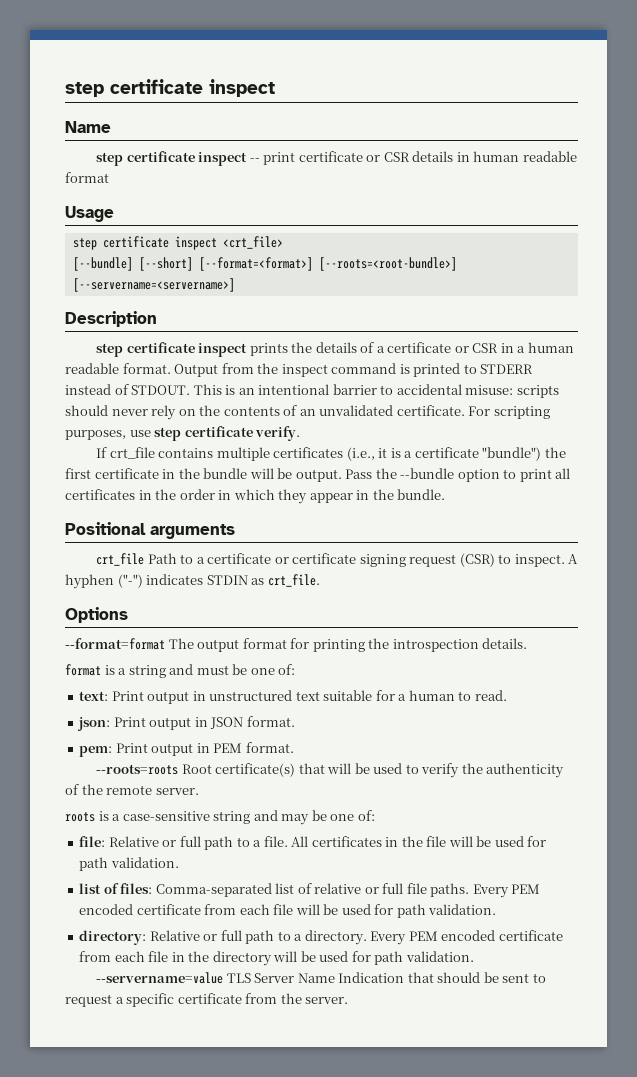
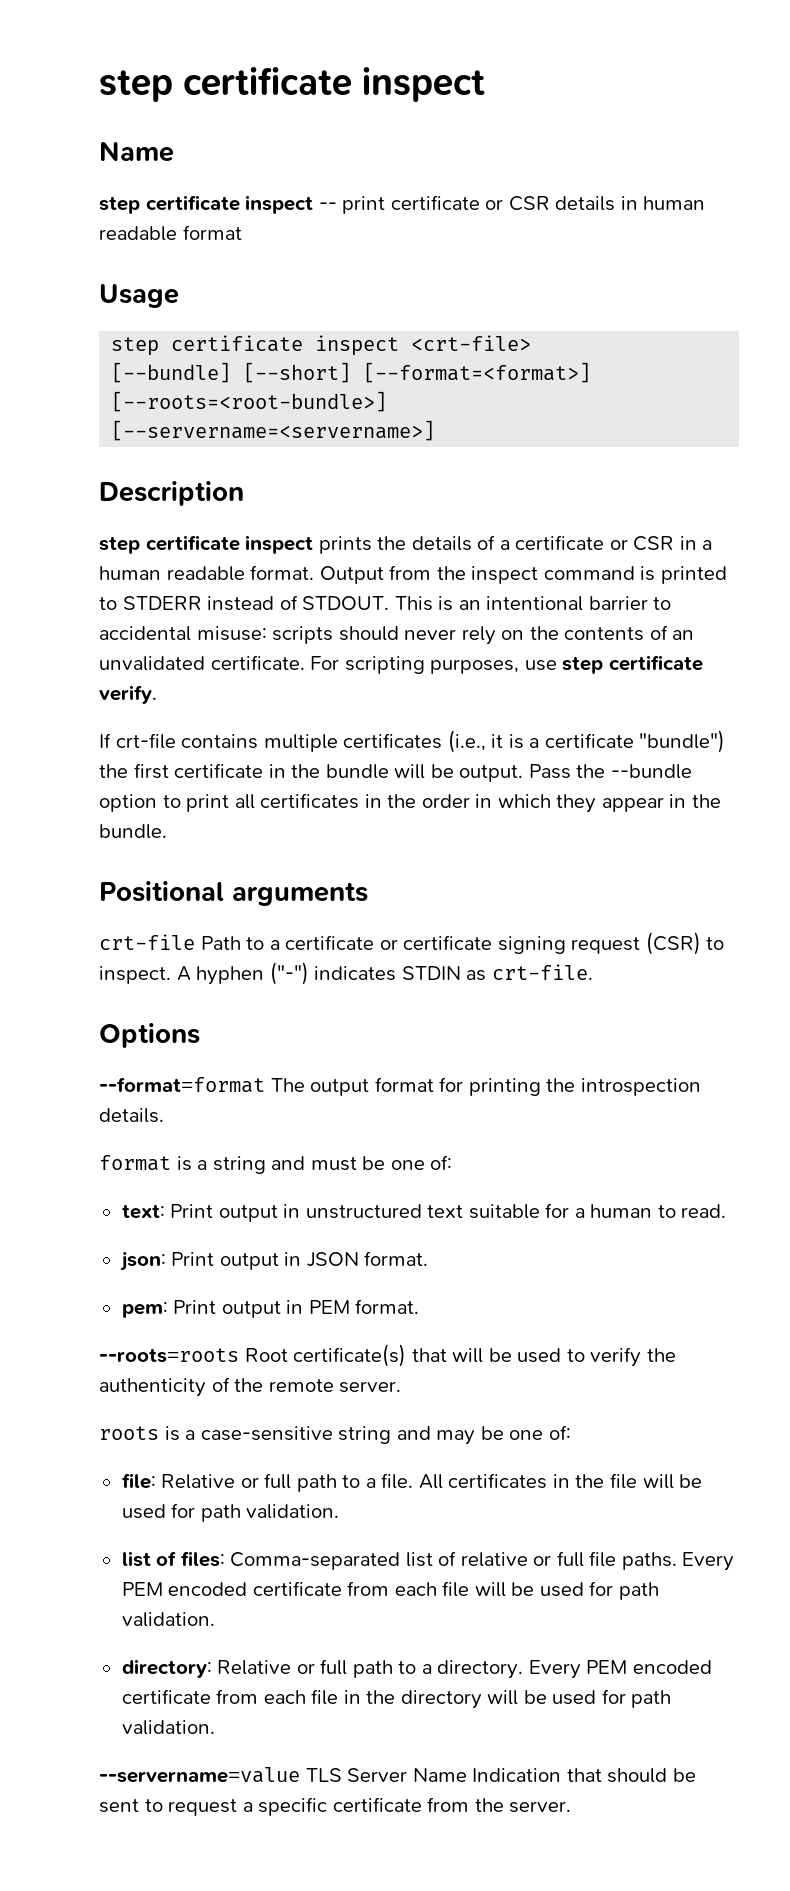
[222,236,283,249] <crt_file> -> [411,335,532,351] <crt-file>
[109,447,155,459] crt_file -> [115,733,176,749] crt-file
[96,553,145,566] crt_file -> [99,934,195,950] crt-file
[267,574,320,587] crt_file. -> [491,964,593,980] crt-file.

